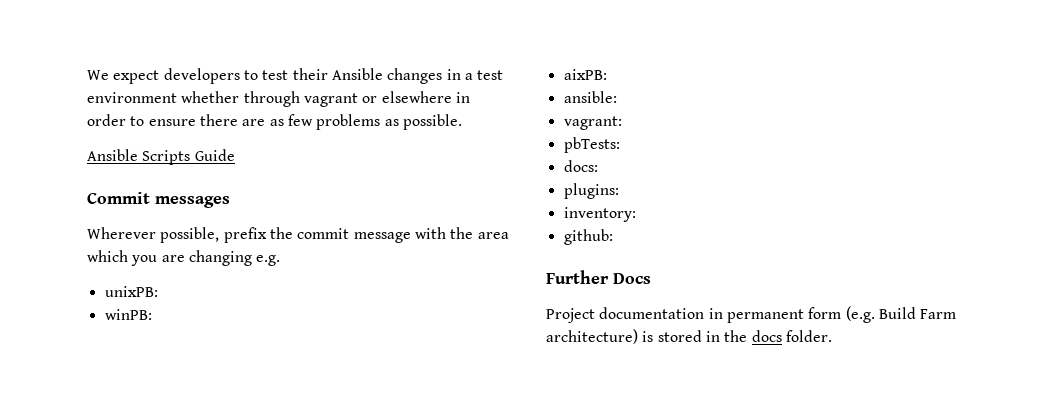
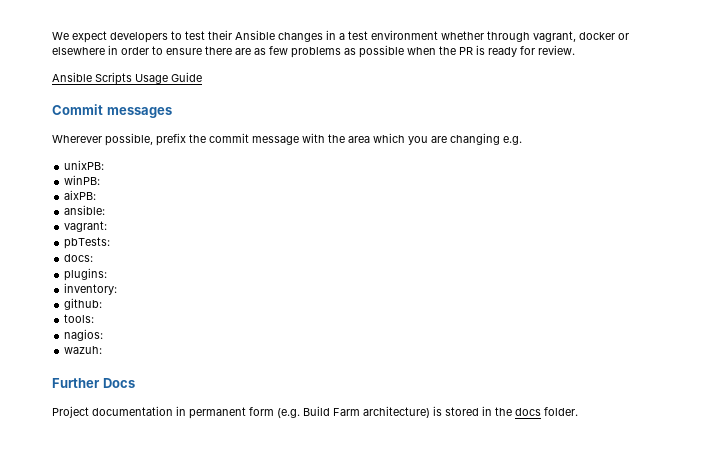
[303,93,358,107] vagrant -> [533,31,615,42] vagrant, docker
[402,114,462,130] possible. -> [359,45,575,58] possible when the PR is ready for review.
(191, 157) none -> [135,74,168,84] Usage
(613, 237) none -> [64,314,95,323] [64,329,104,341] [64,346,103,354] // tools: // nagios: // wazuh:

